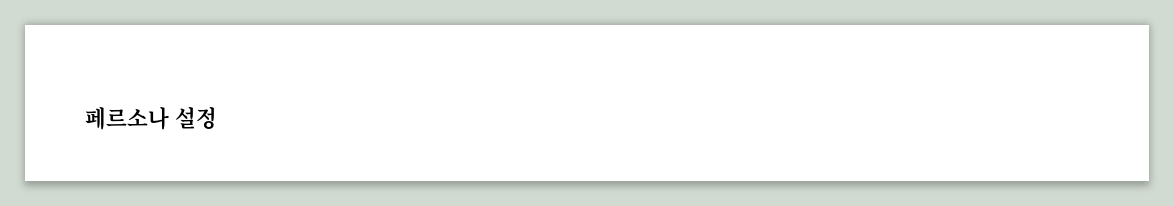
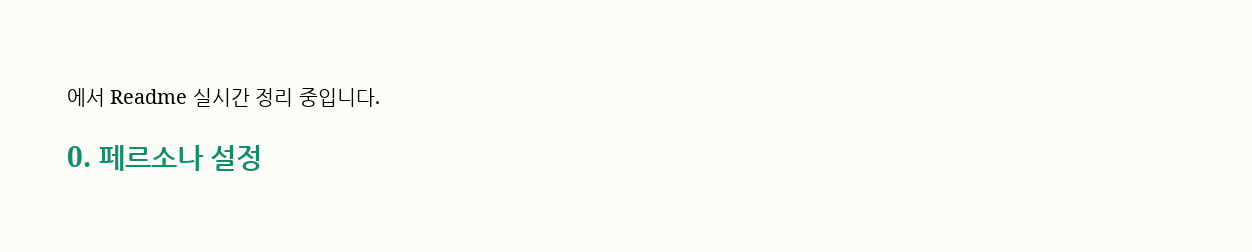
(85, 118) none -> [67,88,380,107] [67,146,91,167] 에서 Readme 실시간 정리 중입니다. // 0.

